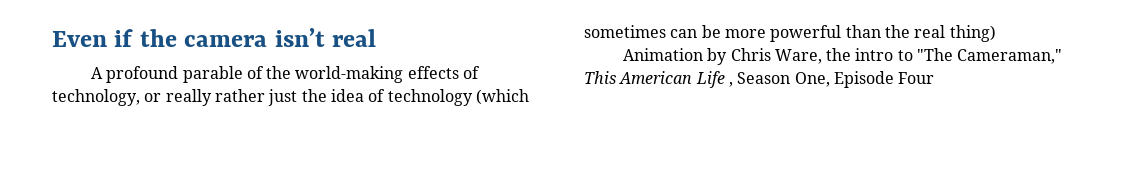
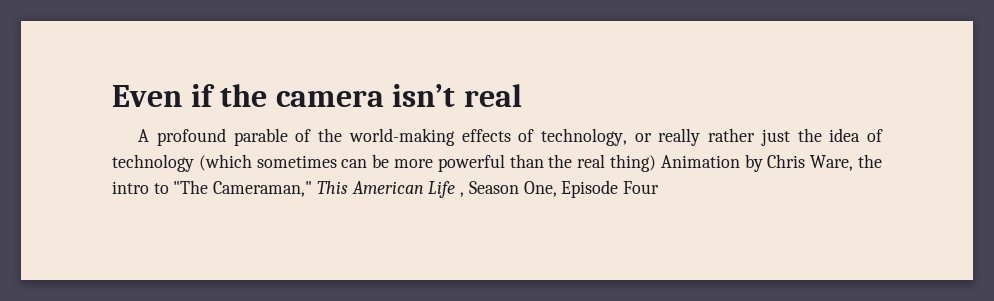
(996, 33) // -> (657, 163) none

